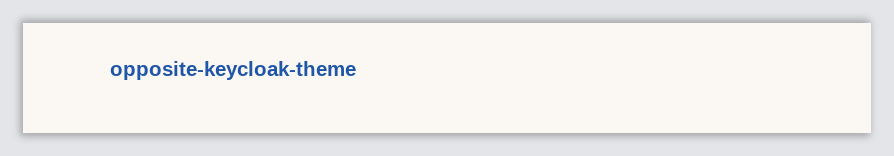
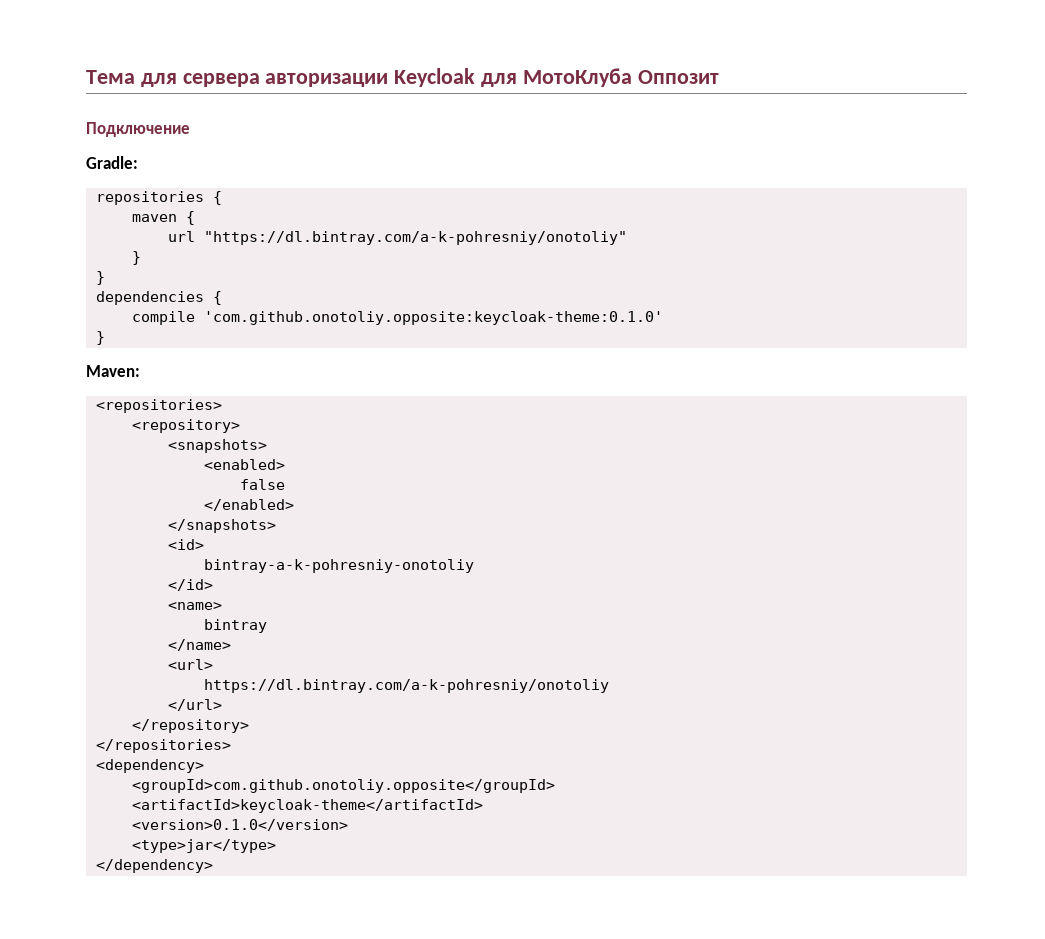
[110,61,356,80] opposite-keycloak-theme -> [86,68,719,87] [86,122,190,137] [86,156,138,169] [96,191,223,205] [132,211,196,225] [168,231,628,245] [132,251,142,265] [96,271,106,285] [96,291,223,305] [132,311,664,325] [96,331,106,345] [86,365,140,377] [96,399,223,413] [132,419,241,433] [168,439,268,453] [204,459,286,470] [240,479,286,490] [204,499,295,511] [168,519,277,533] [168,539,205,550] [204,559,475,573] [168,579,214,591] [168,602,223,610] [204,619,268,633] [168,639,232,651] [168,659,214,670] [204,679,610,693] [168,699,223,711] [132,719,250,733] [96,739,232,753] [96,759,205,773] [132,779,556,793] [132,799,484,813] [132,819,349,831] [132,839,277,853] [96,859,214,873] Тема для сервера авторизации Keycloak для МотоКлуба Оппозит // Подключение // Gradle: // repositories { // maven { // url "https://dl.bintray.com/a-k-pohresniy/onotoliy" // } // } // dependencies { // compile 'com.github.onotoliy.opposite:keycloak-theme:0.1.0' // } // Maven: // <repositories> // <repository> // <snapshots> // <enabled> // false // </enabled> // </snapshots> // <id> // bintray-a-k-pohresniy-onotoliy // </id> // <name> // bintray // </name> // <url> // https://dl.bintray.com/a-k-pohresniy/onotoliy // </url> // </repository> // </repositories> // <dependency> // <groupId>com.github.onotoliy.opposite</groupId> // <artifactId>keycloak-theme</artifactId> // <version>0.1.0</version> // <type>jar</type> // </dependency>

